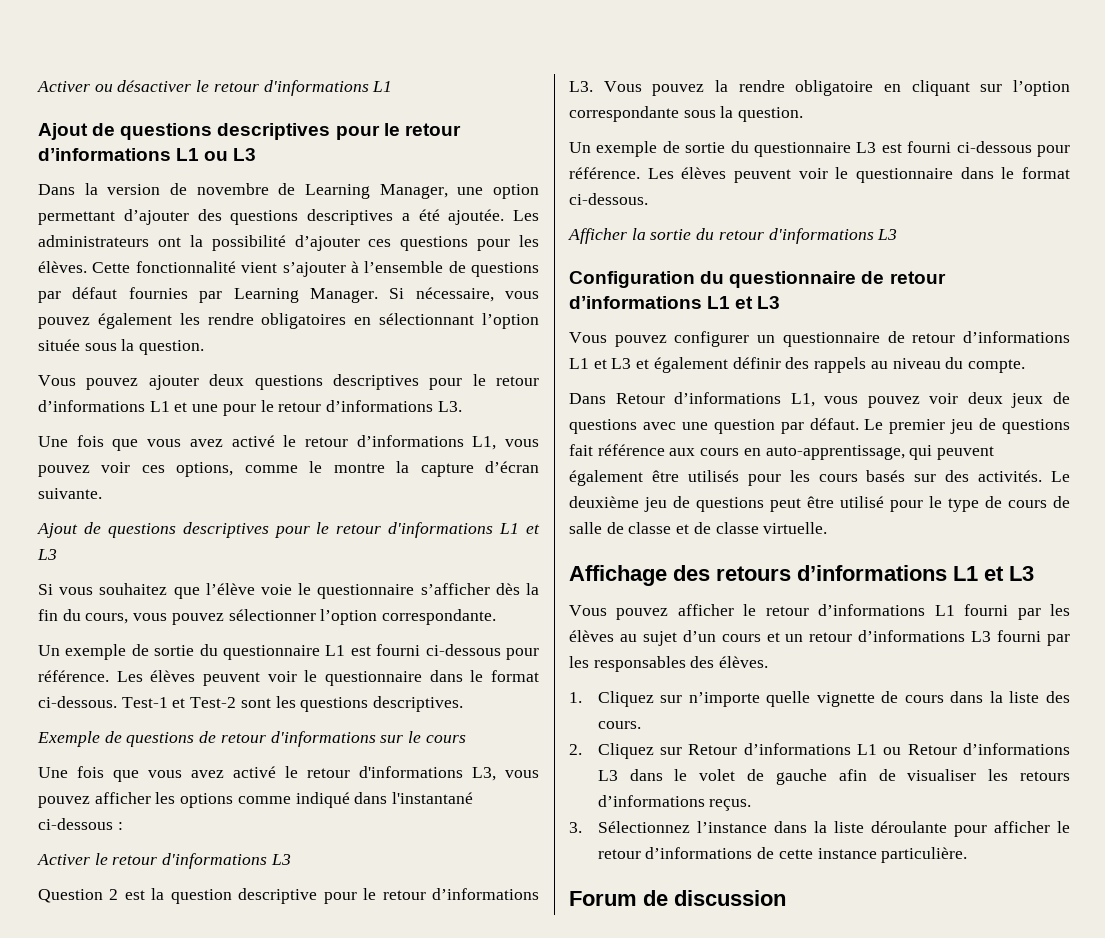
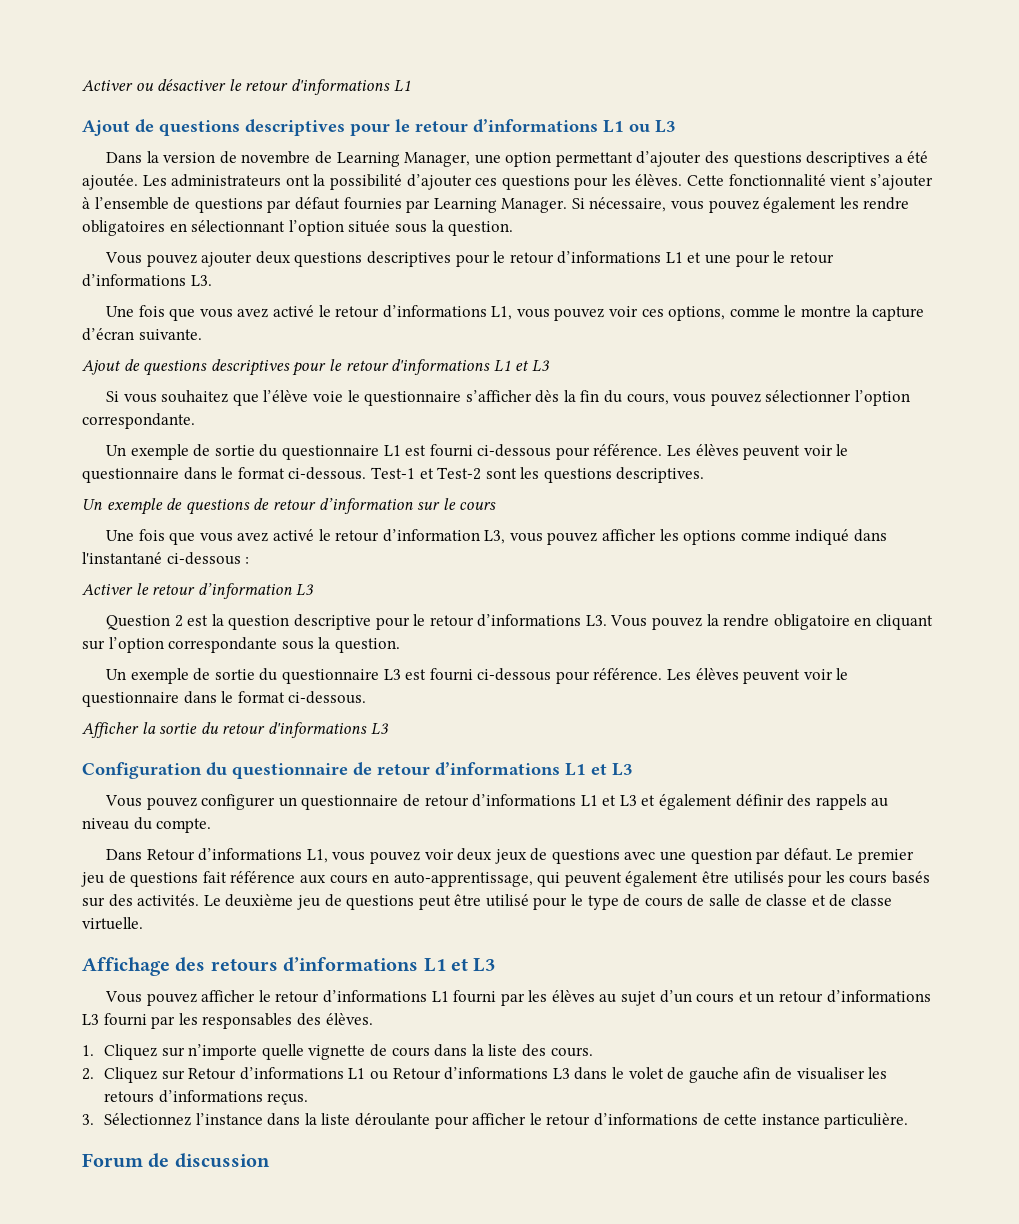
[37,731,100,747] Exemple -> [82,498,163,515] Un exemple
[270,731,376,747] d'informations -> [318,498,413,514] d’information
[359,766,463,778] d'informations -> [382,529,480,542] d’information
[162,853,268,869] d'informations -> [197,583,292,599] d’information

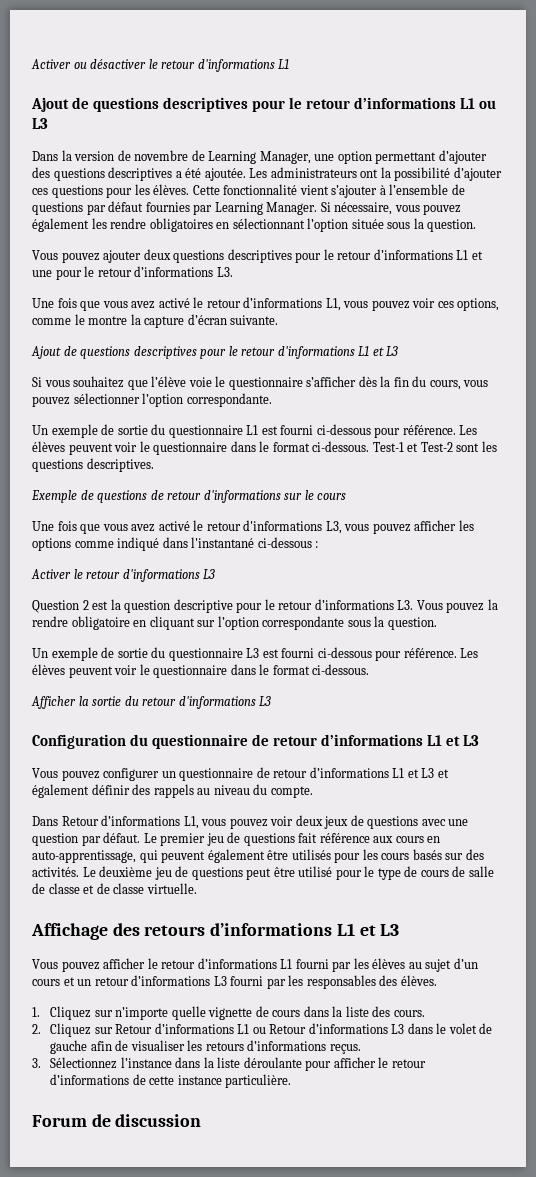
[82,498,163,515] Un exemple -> [31,490,77,503] Exemple
[318,498,413,514] d’information -> [203,490,281,503] d'informations
[382,529,480,542] d’information -> [243,520,323,531] d'informations
[197,583,292,599] d’information -> [122,569,200,582] d'informations

